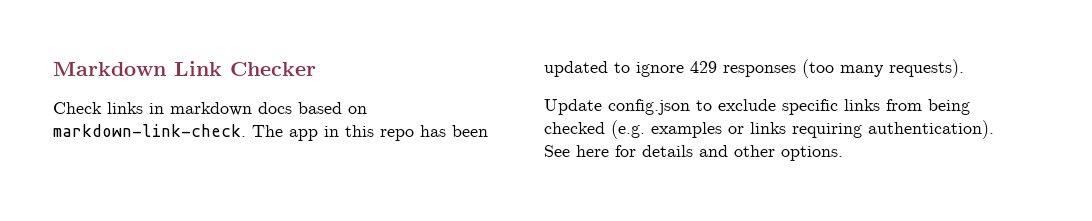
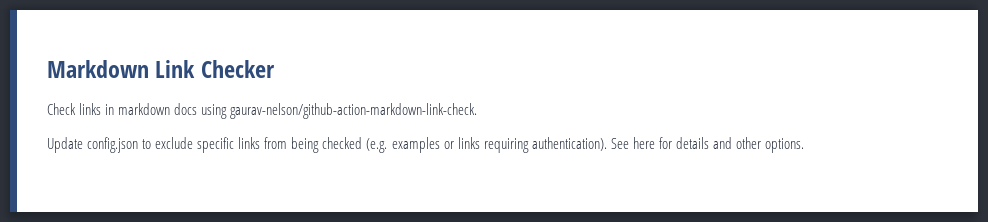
[298,102,367,114] [53,124,488,141] [544,59,964,78] based on markdown-link-check. The app in this repo has been updated to ignore 429 responses (too many requests). -> [201,103,478,119] using gaurav-nelson/github-action-markdown-link-check.

